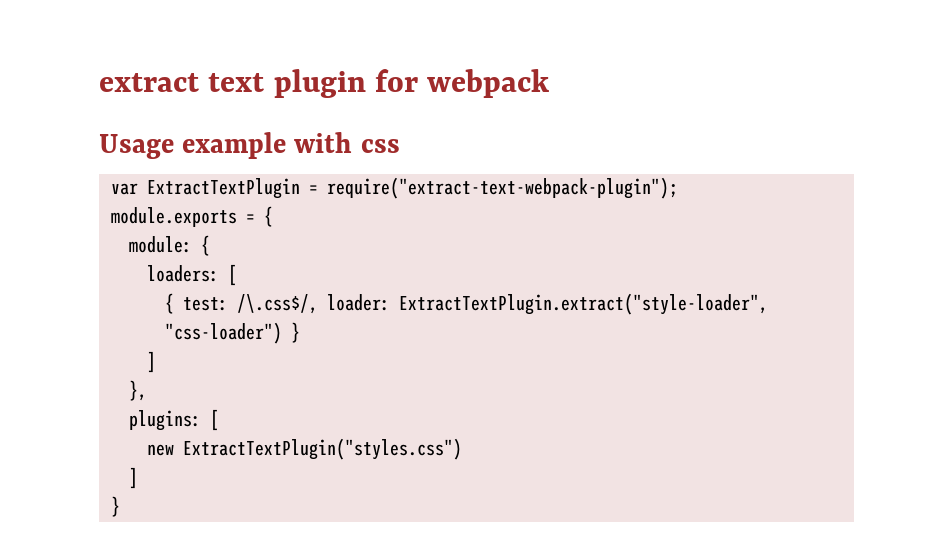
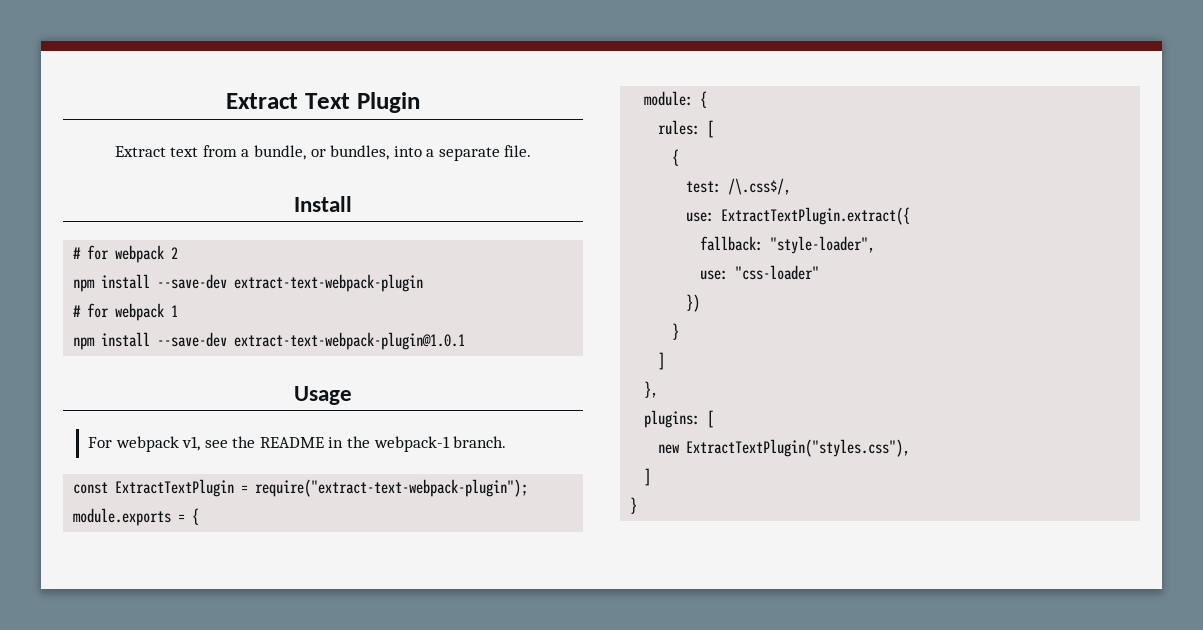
[99,69,550,98] [99,132,400,159] [111,183,139,195] extract text plugin for webpack // Usage example with css // var -> [226,92,420,113] [114,145,532,161] [294,196,352,212] [73,245,179,263] [73,274,424,292] [73,303,179,321] [73,332,466,350] [294,386,352,405] [87,436,507,452] [73,482,109,494] Extract Text Plugin // Extract text from a bundle, or bundles, into a separate file. // Install // # for webpack 2 // npm install --save-dev extract-text-webpack-plugin // # for webpack 1 // npm install --save-dev extract-text-webpack-plugin@1.0.1 // Usage // For webpack v1, see the README in the webpack-1 branch. // const
[147,265,220,282] loaders: -> [658,120,701,135] rules:
(175, 303) none -> (680, 157) //
[327,293,769,315] [165,322,283,344] loader: ExtractTextPlugin.extract("style-loader", "css-loader") -> [686,207,911,225] [700,236,876,254] [700,265,820,280] [686,294,701,312] // use: ExtractTextPlugin.extract({ // fallback: "style-loader", // use: "css-loader" // }) //
[183,438,463,460] ExtractTextPlugin("styles.css") -> [686,439,911,457] ExtractTextPlugin("styles.css"),

